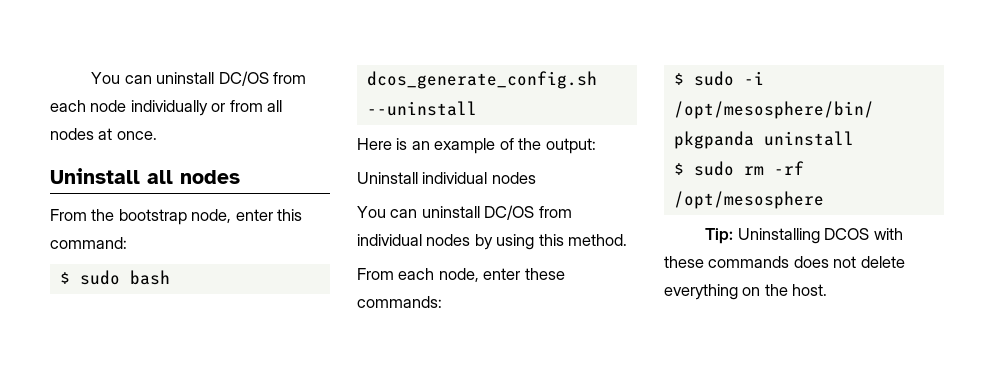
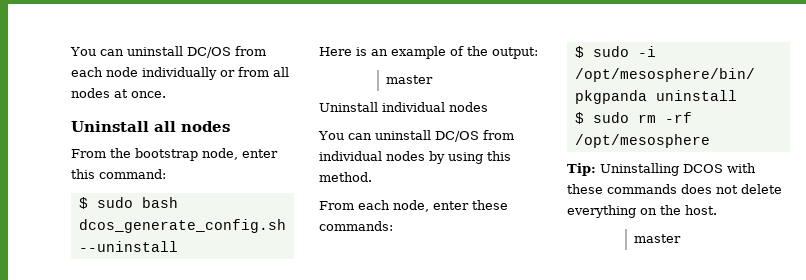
(596, 146) none -> [385,75,433,84] // master
(828, 290) none -> [633,234,681,243] // master

